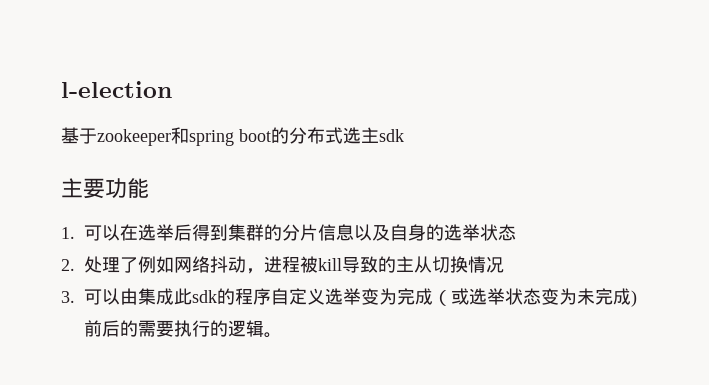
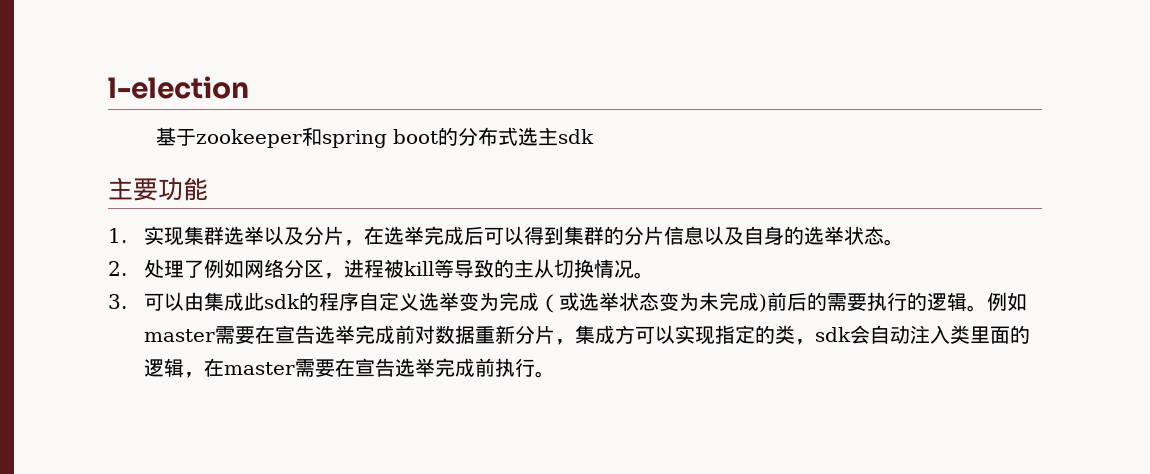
[84,224,192,241] 可以在选举后 -> [143,226,524,246] 实现集群选举以及分片，在选举完成后可以
(516, 232) none -> [883,239,904,246] 。
[210,256,246,273] 抖动 -> [283,259,324,278] 分区
(342, 264) none -> [433,259,454,278] 等
(504, 264) none -> [633,272,654,279] 。
(282, 335) none -> [986,292,1027,311] [143,325,1030,345] [143,358,555,378] 例如master需要在宣告选举完成前对数据重新分片，集成方可以实现指定的类，sdk会自动注入类里面的逻辑，在master需要在宣告选举完成前执行。

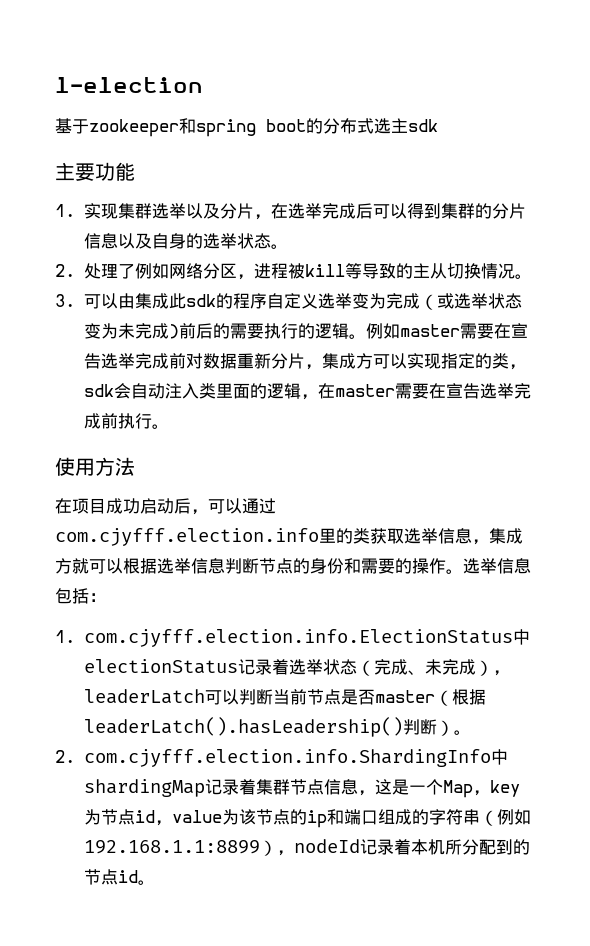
(555, 374) none -> [55,457,135,476] [55,498,276,515] [55,528,523,546] [55,558,531,574] [55,588,106,604] [55,629,530,647] [83,659,510,676] [83,689,486,706] [83,717,471,737] [55,749,508,767] [83,779,520,798] [83,809,531,828] [83,839,530,856] [83,869,155,885] // 使用方法 // 在项目成功启动后，可以通过com.cjyfff.election.info里的类获取选举信息，集成方就可以根据选举信息判断节点的身份和需要的操作。选举信息包括： // 1. com.cjyfff.election.info.ElectionStatus中electionStatus记录着选举状态（完成、未完成），leaderLatch可以判断当前节点是否master（根据leaderLatch().hasLeadership()判断）。 // 2. com.cjyfff.election.info.ShardingInfo中shardingMap记录着集群节点信息，这是一个Map，key为节点id，value为该节点的ip和端口组成的字符串（例如192.168.1.1:8899），nodeId记录着本机所分配到的节点id。

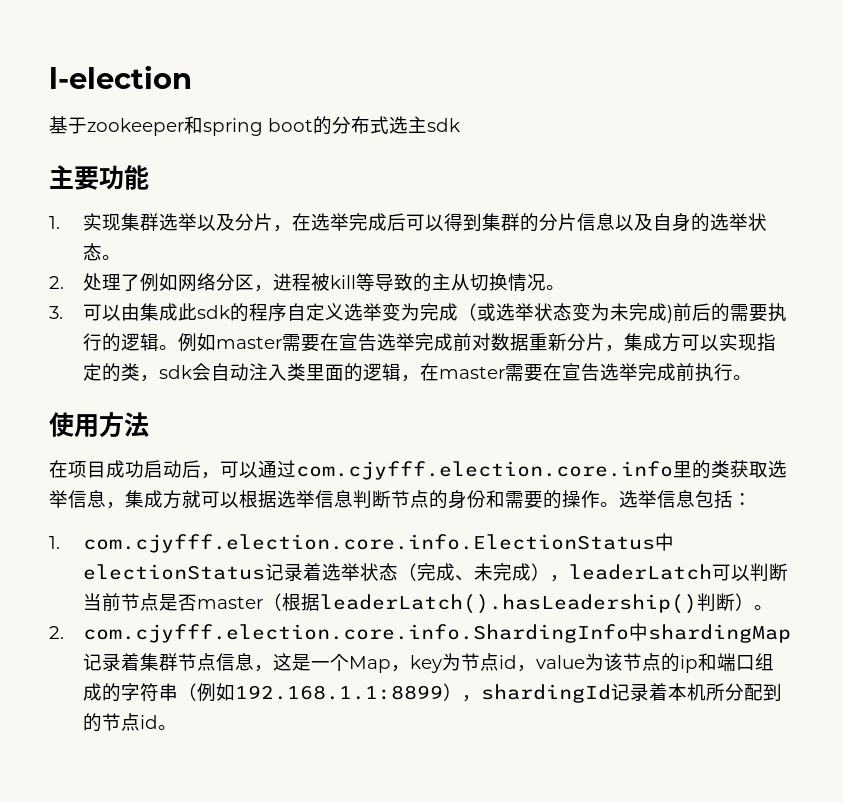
[55,528,319,546] com.cjyfff.election.info -> [296,461,673,480] com.cjyfff.election.core.info
[83,629,513,647] com.cjyfff.election.info.ElectionStatus -> [83,534,656,553] com.cjyfff.election.core.info.ElectionStatus
[83,749,491,767] com.cjyfff.election.info.ShardingInfo -> [83,624,630,643] com.cjyfff.election.core.info.ShardingInfo
[293,839,360,853] nodeId -> [481,684,612,703] shardingId

